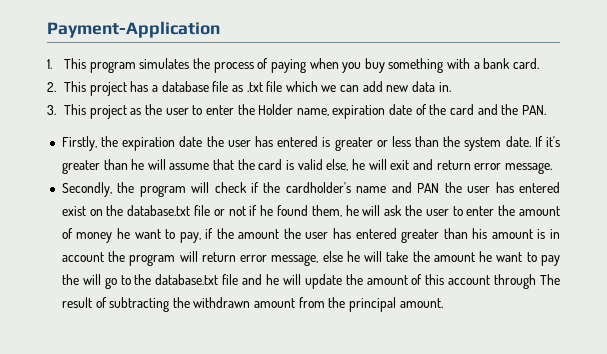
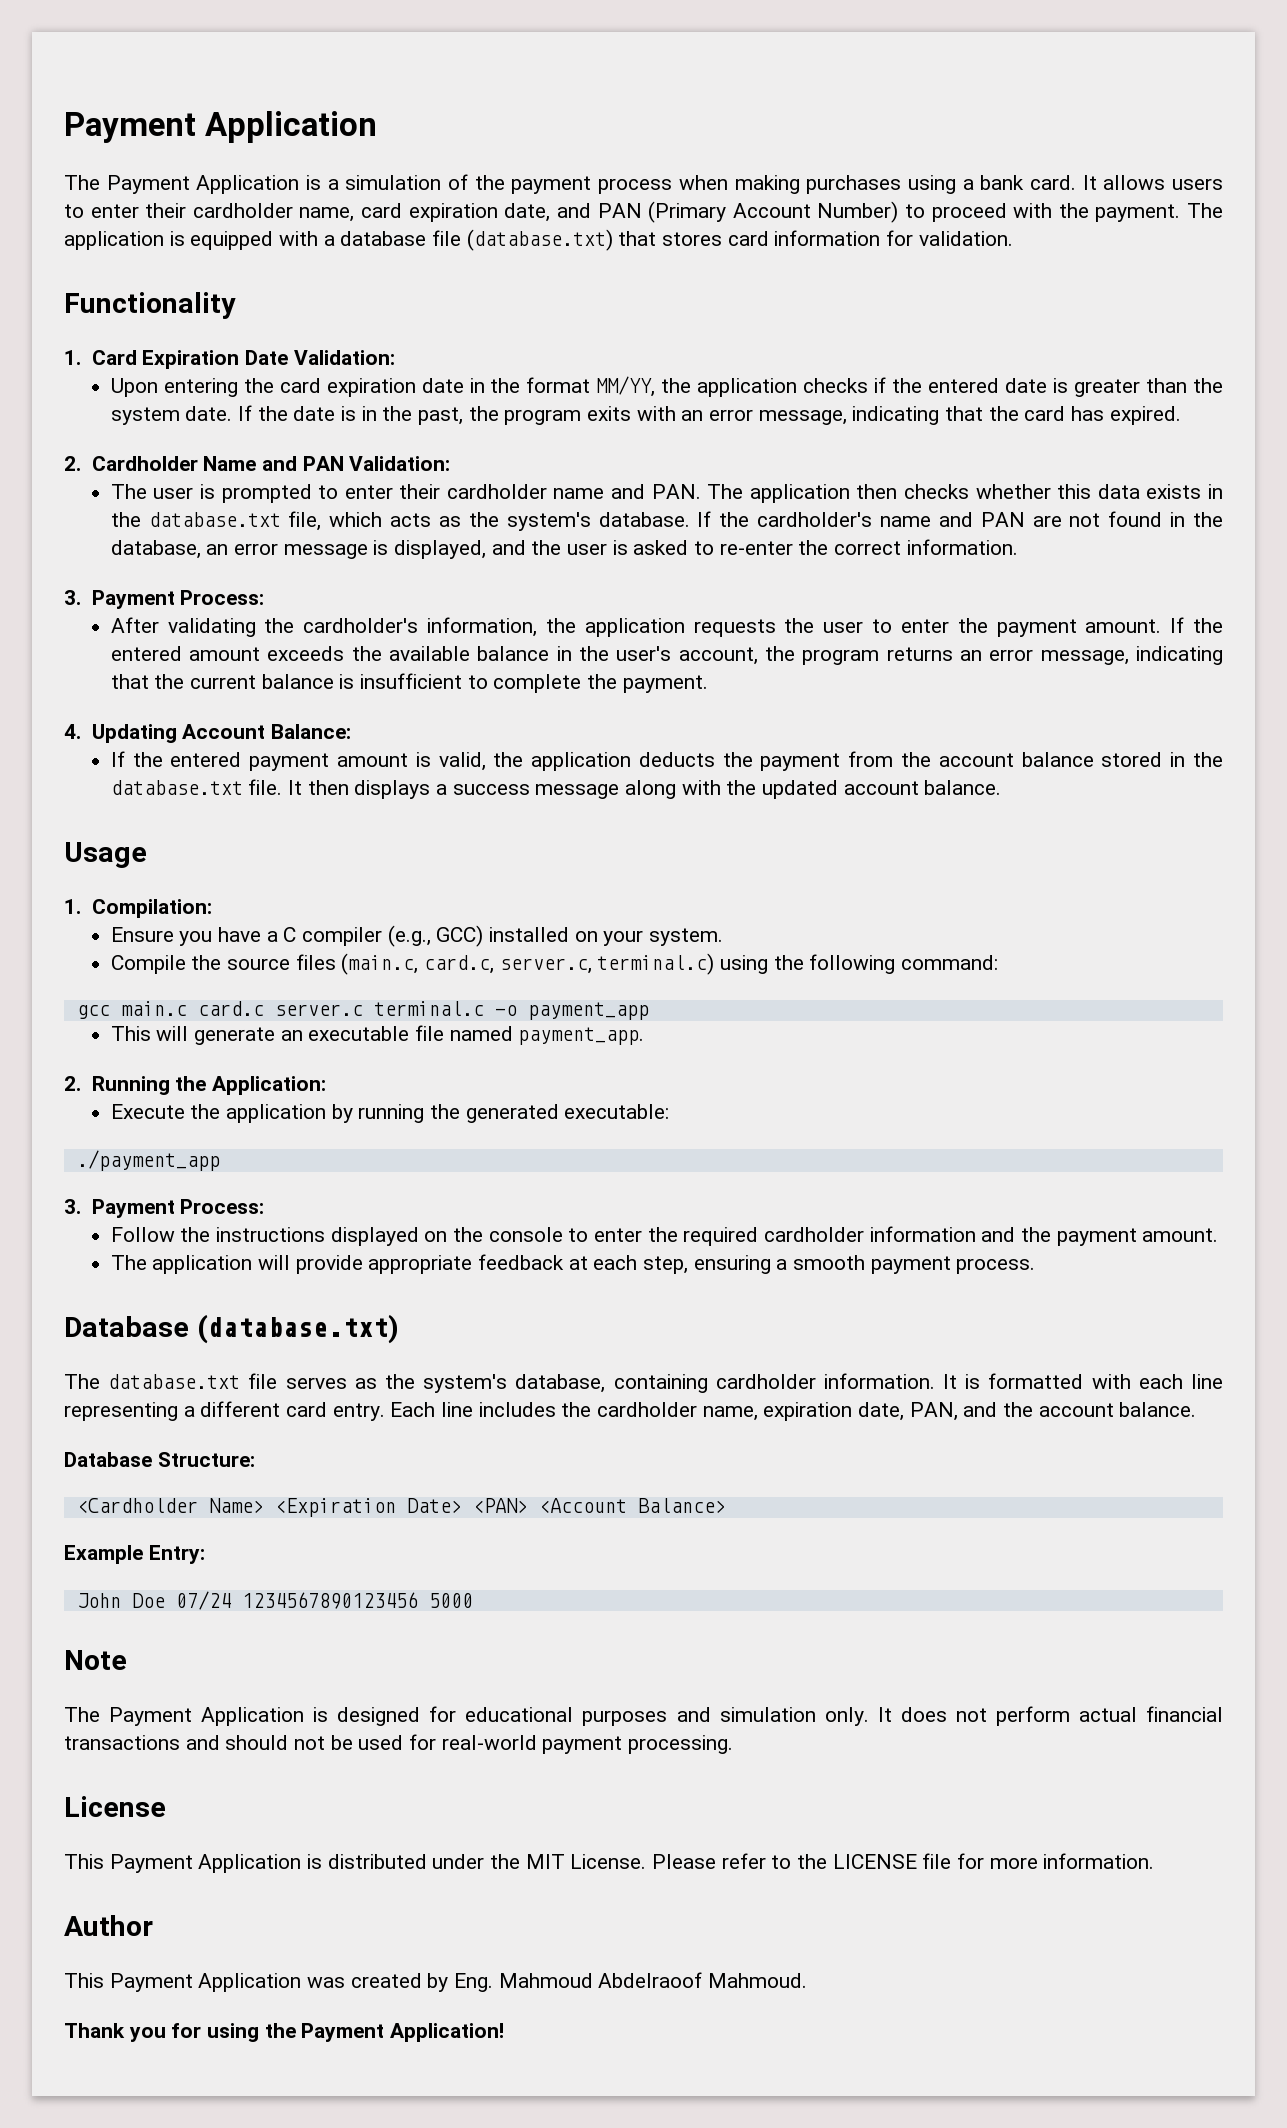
[47,21,220,38] [47,58,540,73] [47,81,451,96] [47,104,546,119] [61,136,560,151] [61,159,552,174] [61,182,560,197] [61,205,560,217] [61,228,560,243] [61,251,560,266] [61,274,560,289] [61,297,443,312] Payment-Application // 1. This program simulates the process of paying when you buy something with a bank card. // 2. This project has a database file as .txt file which we can add new data in. // 3. This project as the user to enter the Holder name, expiration date of the card and the PAN. // Firstly, the expiration date the user has entered is greater or less than the system date. If it's greater than he will assume that the card is valid else, he will exit and return error message. // Secondly, the program will check if the cardholder's name and PAN the user has entered exist on the database.txt file or not if he found them, he will ask the user to enter the amount of money he want to pay, if the amount the user has entered greater than his amount is in account the program will return error message, else he will take the amount he want to pay the will go to the database.txt file and he will update the amount of this account through The result of subtracting the withdrawn amount from the principal amount. -> [64,111,377,143] [64,174,1224,194] [64,201,1223,223] [64,229,1013,251] [64,292,236,319] [64,350,395,369] [110,376,1223,397] [110,405,1181,425] [64,456,451,471] [110,484,1223,503] [110,511,1223,531] [110,539,1018,559] [64,590,265,609] [110,617,1223,637] [110,646,1224,665] [110,673,708,693] [64,724,351,743] [110,751,1223,771] [110,779,1002,799] [64,842,147,868] [64,899,212,918] [110,925,724,947] [110,953,999,975] [76,1001,649,1020] [110,1025,645,1045] [64,1076,326,1095] [110,1104,670,1123] [76,1150,220,1171] [64,1199,265,1218] [110,1226,1219,1246] [110,1254,1036,1274] [64,1314,399,1344] [64,1373,1223,1393] [64,1401,1197,1421] [64,1452,255,1467] [76,1498,726,1517] [64,1545,205,1564] [76,1591,473,1610] [64,1650,127,1670] [64,1706,1223,1726] [64,1734,734,1754] [64,1796,166,1817] [64,1853,1155,1873] [64,1915,153,1936] [64,1972,808,1992] [64,2023,505,2042] Payment Application // The Payment Application is a simulation of the payment process when making purchases using a bank card. It allows users to enter their cardholder name, card expiration date, and PAN (Primary Account Number) to proceed with the payment. The application is equipped with a database file (database.txt) that stores card information for validation. // Functionality // 1. Card Expiration Date Validation: // Upon entering the card expiration date in the format MM/YY, the application checks if the entered date is greater than the system date. If the date is in the past, the program exits with an error message, indicating that the card has expired. // 2. Cardholder Name and PAN Validation: // The user is prompted to enter their cardholder name and PAN. The application then checks whether this data exists in the database.txt file, which acts as the system's database. If the cardholder's name and PAN are not found in the database, an error message is displayed, and the user is asked to re-enter the correct information. // 3. Payment Process: // After validating the cardholder's information, the application requests the user to enter the payment amount. If the entered amount exceeds the available balance in the user's account, the program returns an error message, indicating that the current balance is insufficient to complete the payment. // 4. Updating Account Balance: // If the entered payment amount is valid, the application deducts the payment from the account balance stored in the database.txt file. It then displays a success message along with the updated account balance. // Usage // 1. Compilation: // Ensure you have a C compiler (e.g., GCC) installed on your system. // Compile the source files (main.c, card.c, server.c, terminal.c) using the following command: // gcc main.c card.c server.c terminal.c -o payment_app // This will generate an executable file named payment_app. // 2. Running the Application: // Execute the application by running the generated executable: // ./payment_app // 3. Payment Process: // Follow the instructions displayed on the console to enter the required cardholder information and the payment amount. // The application will provide appropriate feedback at each step, ensuring a smooth payment process. // Database (database.txt) // The database.txt file serves as the system's database, containing cardholder information. It is formatted with each line representing a different card entry. Each line includes the cardholder name, expiration date, PAN, and the account balance. // Database Structure: // <Cardholder Name> <Expiration Date> <PAN> <Account Balance> // Example Entry: // John Doe 07/24 1234567890123456 5000 // Note // The Payment Application is designed for educational purposes and simulation only. It does not perform actual financial transactions and should not be used for real-world payment processing. // License // This Payment Application is distributed under the MIT License. Please refer to the LICENSE file for more information. // Author // This Payment Application was created by Eng. Mahmoud Abdelraoof Mahmoud. // Thank you for using the Payment Application!

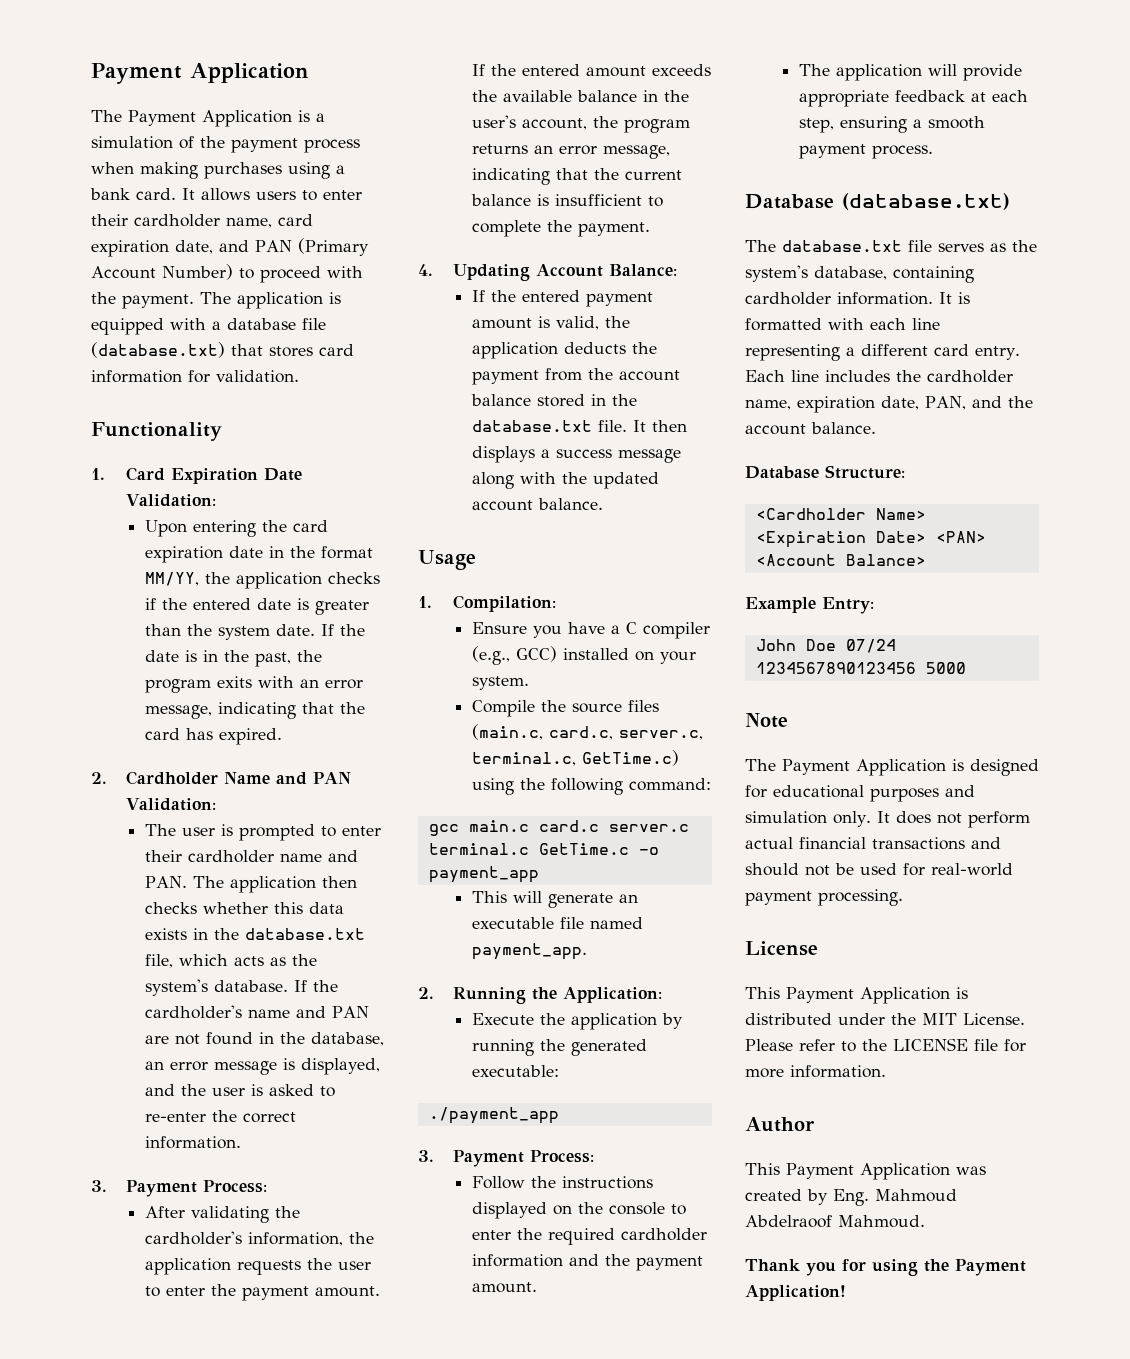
[597,953,715,975] terminal.c) -> [471,750,679,766] terminal.c, GetTime.c)
(484, 1008) none -> [538,843,629,855] GetTime.c

